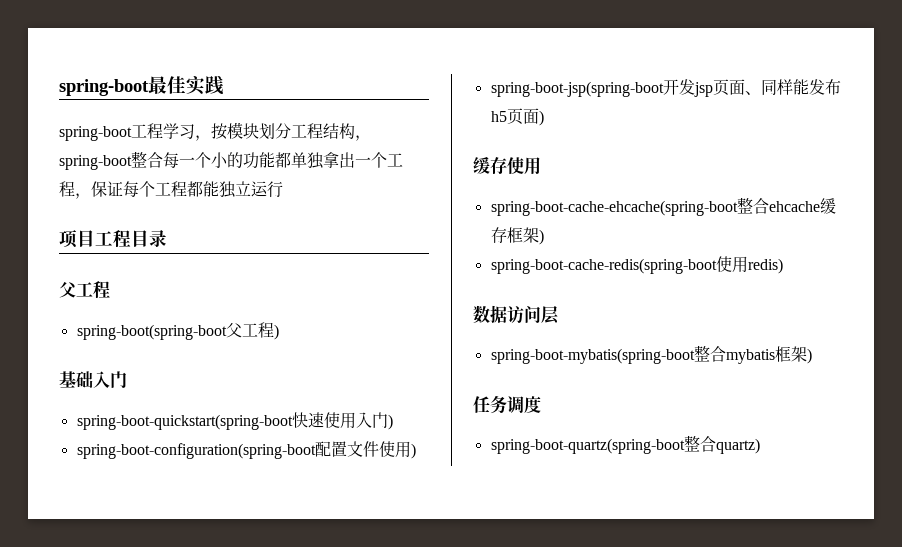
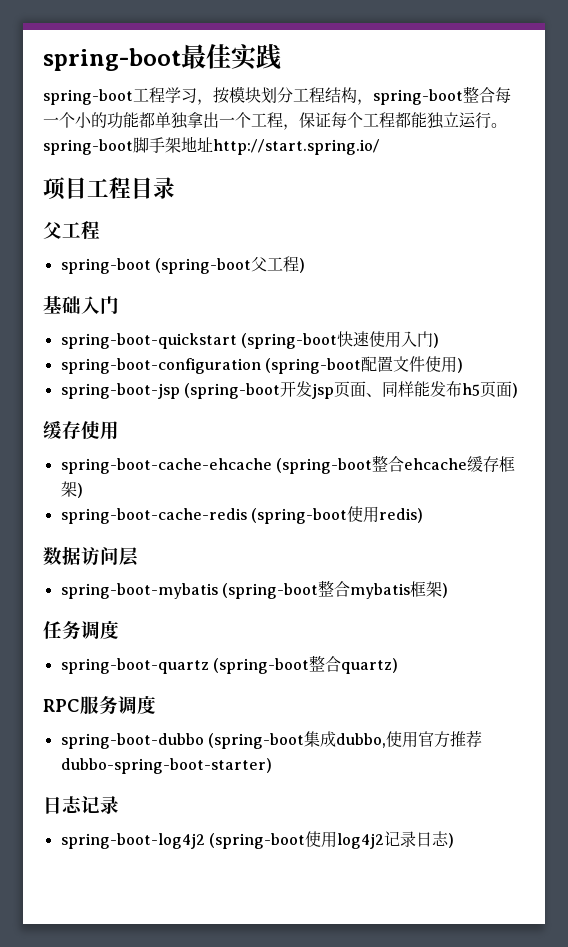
(283, 189) none -> [491,123,507,128] [43,136,380,155] 。spring-boot脚手架地址http://start.spring.io/
[76,324,227,340] spring-boot(spring-boot -> [60,258,251,274] spring-boot (spring-boot
[76,414,293,430] spring-boot-quickstart(spring-boot -> [60,333,337,349] spring-boot-quickstart (spring-boot
[76,443,316,459] spring-boot-configuration(spring-boot -> [60,358,361,374] spring-boot-configuration (spring-boot
[490,81,664,97] spring-boot-jsp(spring-boot -> [60,383,280,399] spring-boot-jsp (spring-boot
[490,200,738,216] spring-boot-cache-ehcache(spring-boot -> [60,458,372,474] spring-boot-cache-ehcache (spring-boot
[490,258,717,274] spring-boot-cache-redis(spring-boot -> [60,508,347,524] spring-boot-cache-redis (spring-boot
[490,348,695,364] spring-boot-mybatis(spring-boot -> [60,583,318,599] spring-boot-mybatis (spring-boot
[490,438,685,454] spring-boot-quartz(spring-boot -> [60,658,309,674] spring-boot-quartz (spring-boot
(760, 446) none -> [43,696,156,715] [60,730,482,749] [60,758,272,774] [43,796,119,814] [60,831,454,849] // RPC服务调度 // spring-boot-dubbo (spring-boot集成dubbo,使用官方推荐dubbo-spring-boot-starter) // 日志记录 // spring-boot-log4j2 (spring-boot使用log4j2记录日志)

